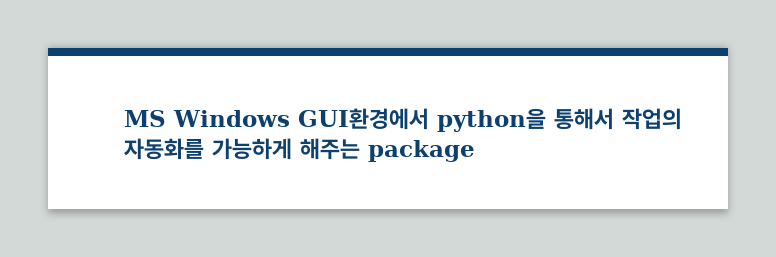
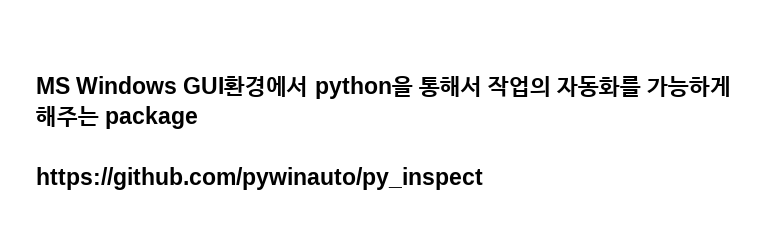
(475, 151) none -> [36,167,483,190] // https://github.com/pywinauto/py_inspect

